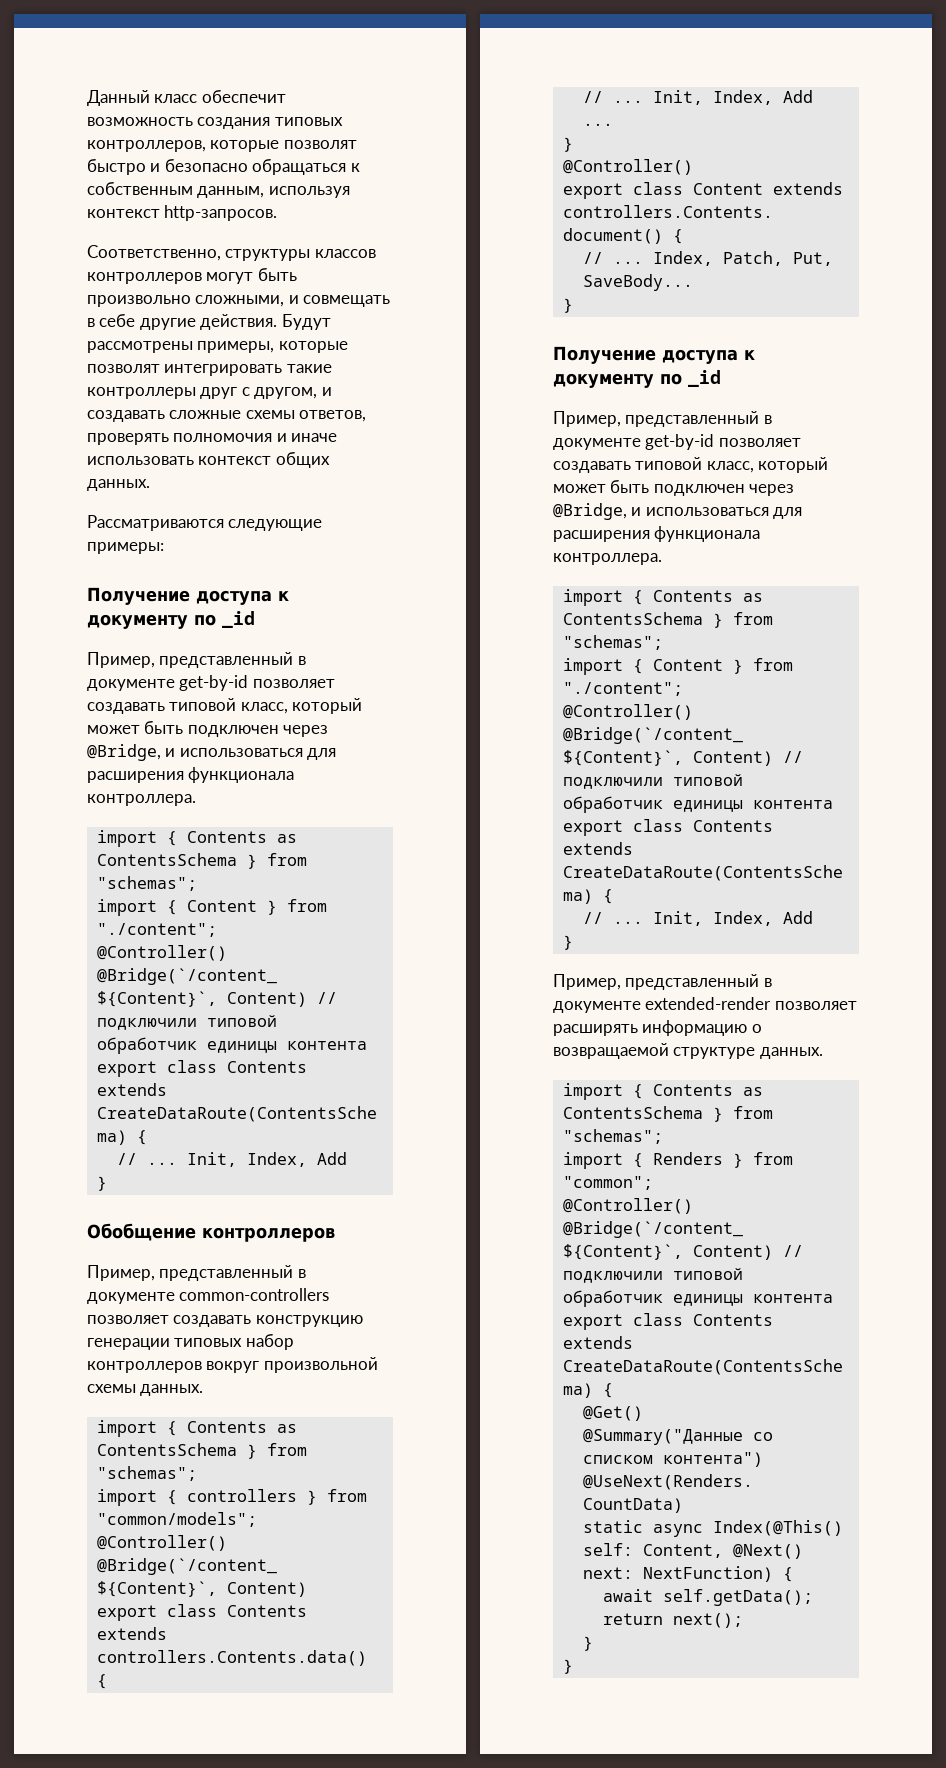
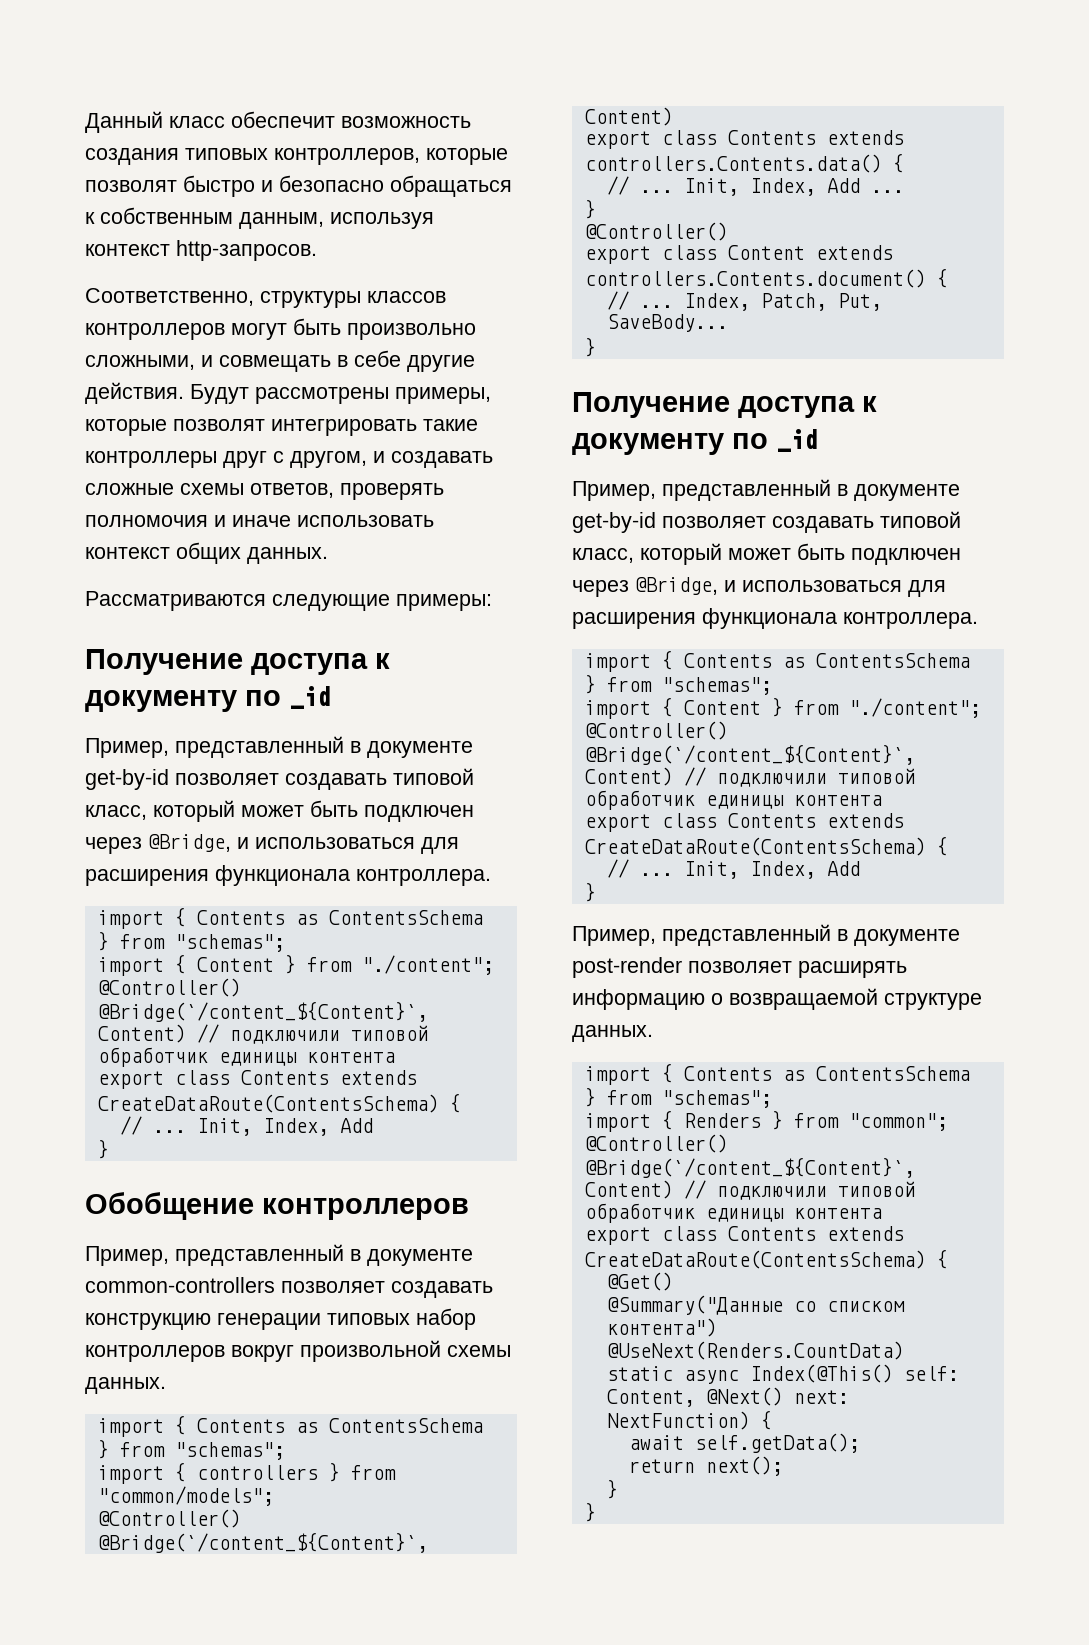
[645,997,772,1010] extended-render -> [572,957,682,978] post-render

